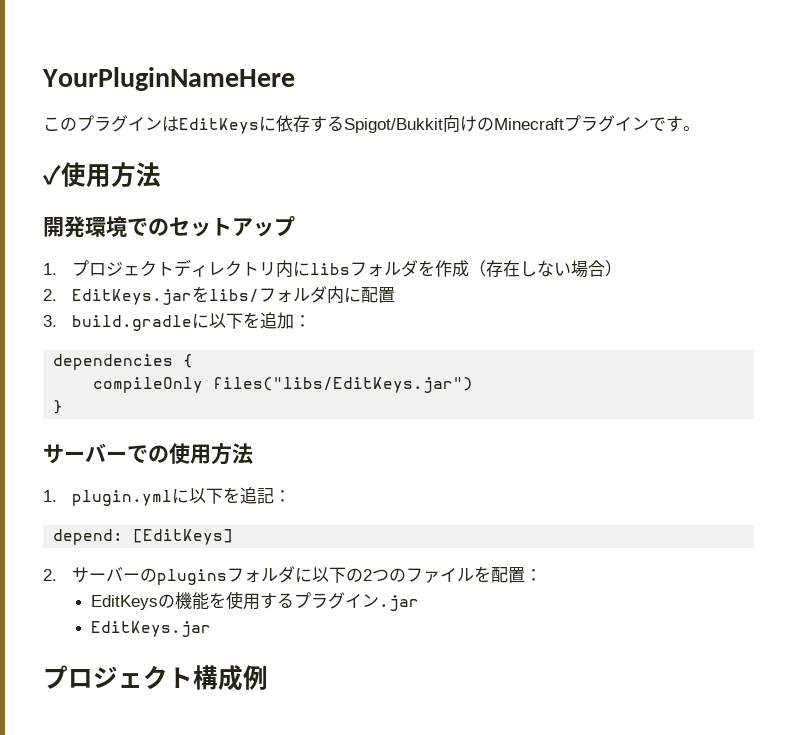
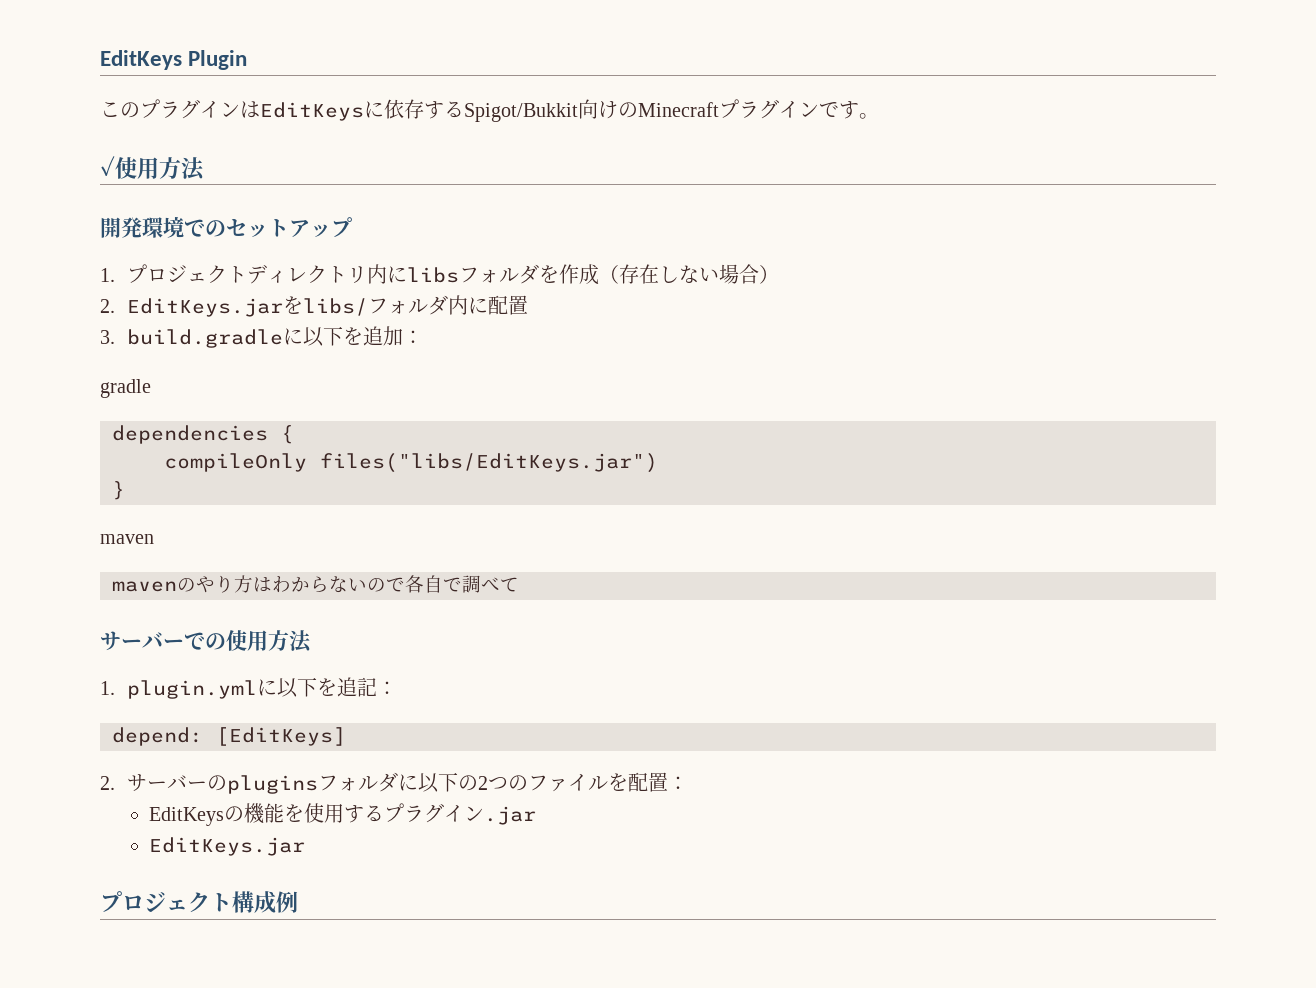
[42,67,295,91] YourPluginNameHere -> [100,50,248,70] EditKeys Plugin
(312, 321) none -> [100,379,151,398] // gradle
(64, 407) none -> [100,534,154,544] [112,575,519,593] // maven // mavenのやり方はわからないので各自で調べて

